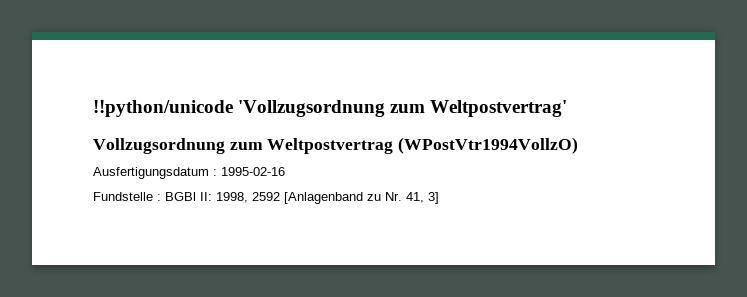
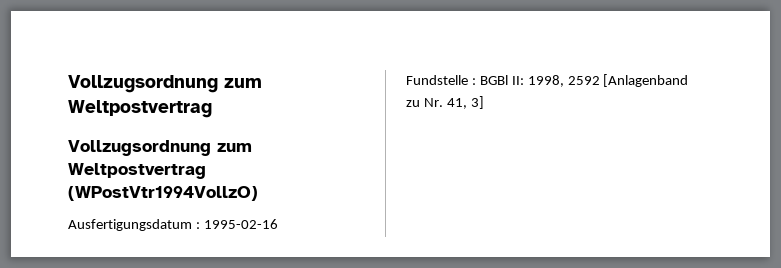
[93,100,568,117] !!python/unicode 'Vollzugsordnung zum Weltpostvertrag' -> [68,75,262,93] [68,100,212,118] Vollzugsordnung zum Weltpostvertrag

